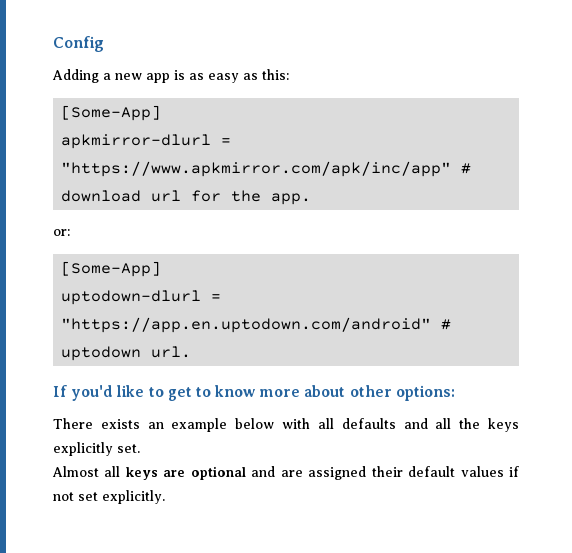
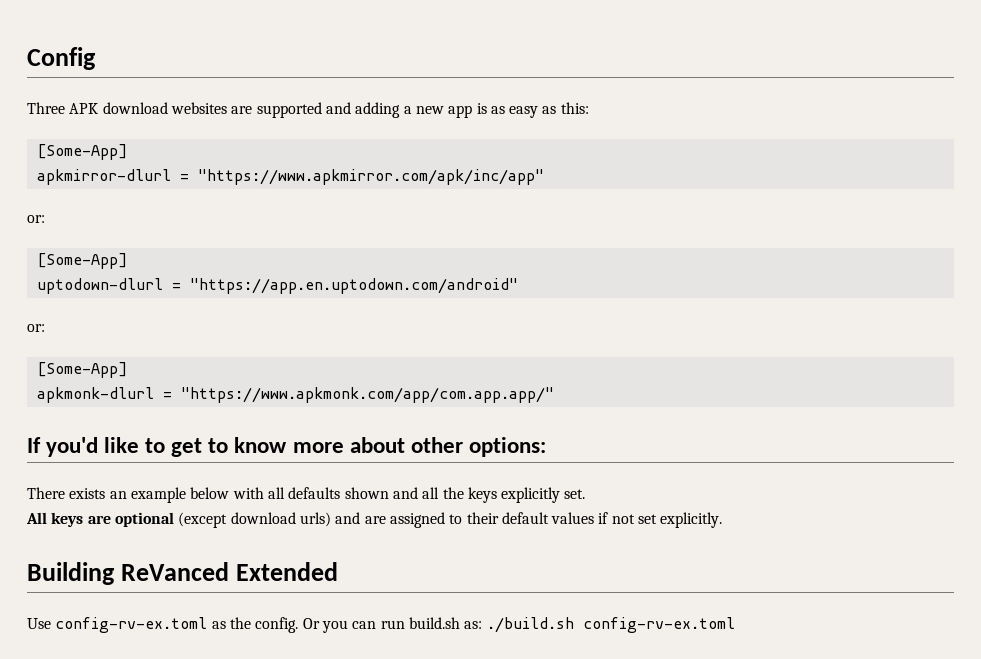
[52,69,99,83] Adding -> [27,102,401,118] Three APK download websites are supported and adding
[461,163,472,174] [61,190,312,205] # download url for the app. -> (544, 177) none
[441,319,452,330] [61,346,192,361] # uptodown url. -> [27,324,45,332] [36,362,127,378] [36,387,554,403] // or: // [Some-App] // apkmonk-dlurl = "https://www.apkmonk.com/app/com.app.app/"
(396, 423) none -> [344,487,389,499] shown
[52,466,121,477] Almost all -> [26,512,47,524] All
(246, 473) none -> [178,512,331,528] (except download urls)
(367, 473) none -> [449,514,463,524] to
(165, 497) none -> [27,562,339,585] [27,617,735,633] // Building ReVanced Extended // Use config-rv-ex.toml as the config. Or you can run build.sh as: ./build.sh config-rv-ex.toml

